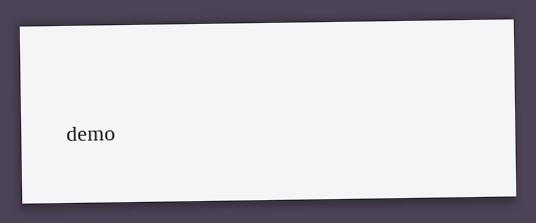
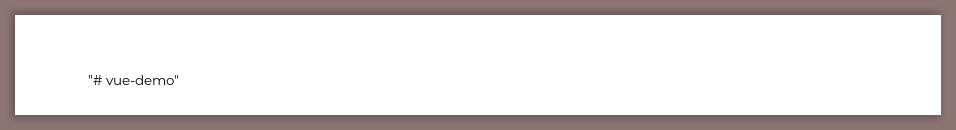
[66,126,116,141] demo -> [88,75,179,85] "# vue-demo"

